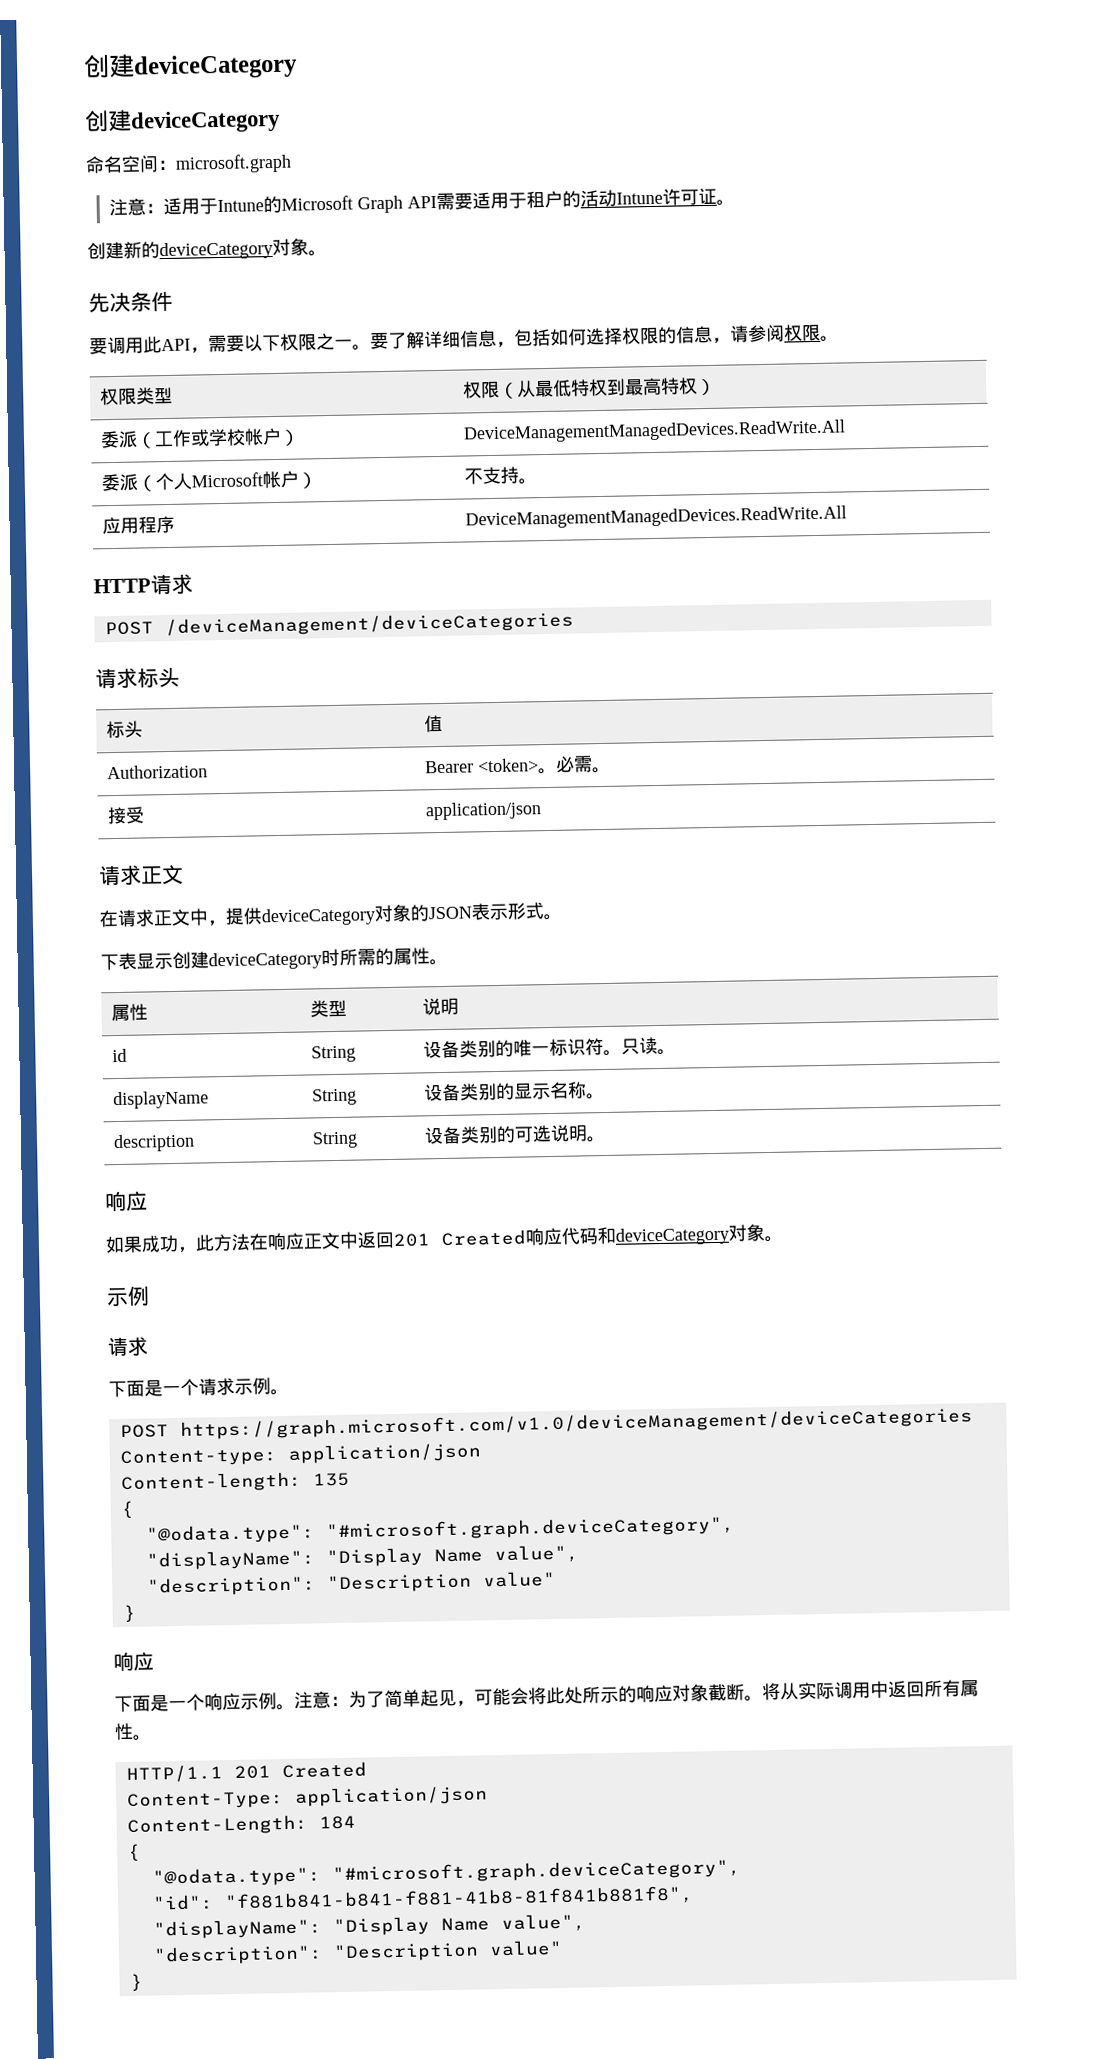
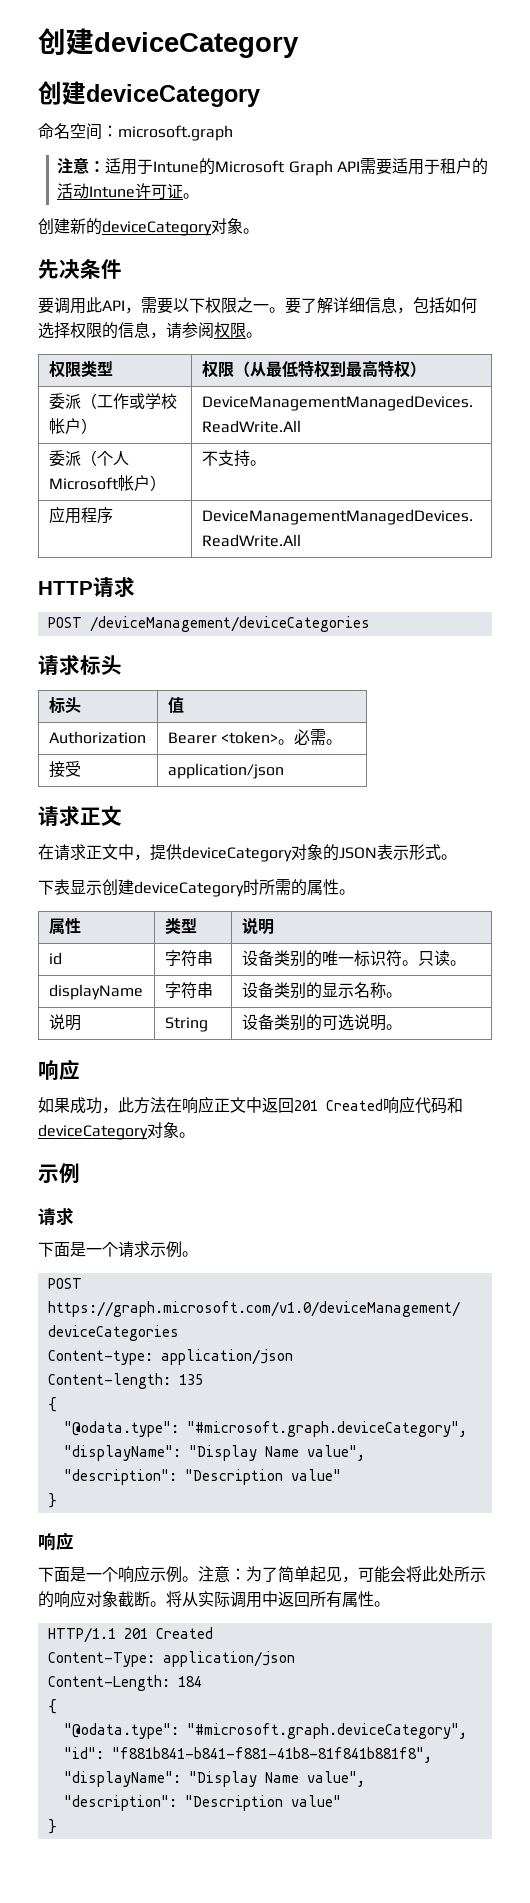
[311,1045,357,1063] String -> [164,950,213,967] 字符串
[312,1088,358,1106] String -> [164,982,213,999] 字符串
[113,1133,196,1153] description -> [48,1014,81,1031] 说明

